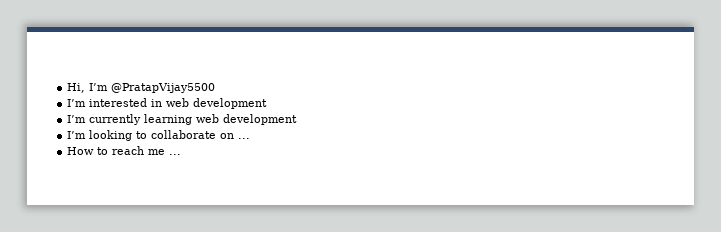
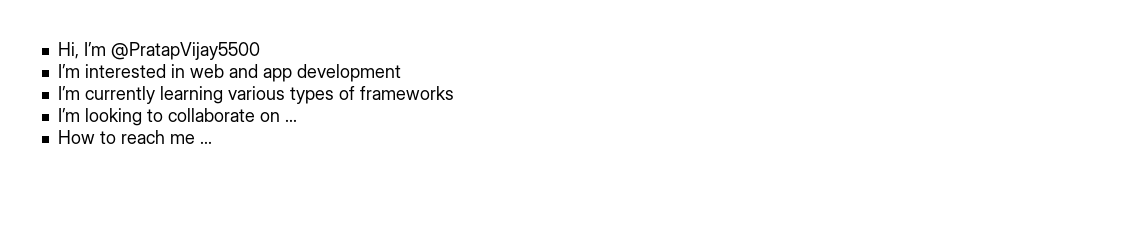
(190, 102) none -> [228,64,292,82] and app
[196,114,298,125] web development -> [227,86,454,104] various types of frameworks

